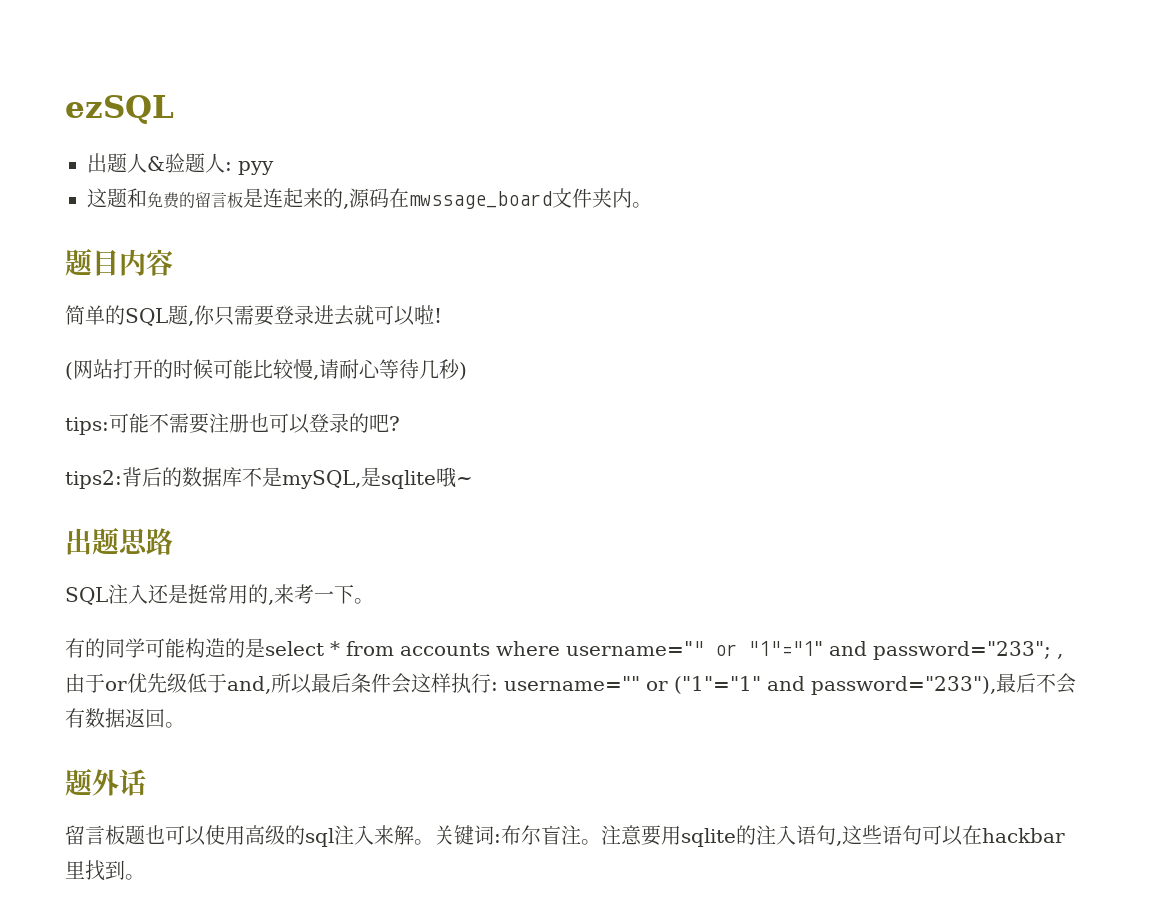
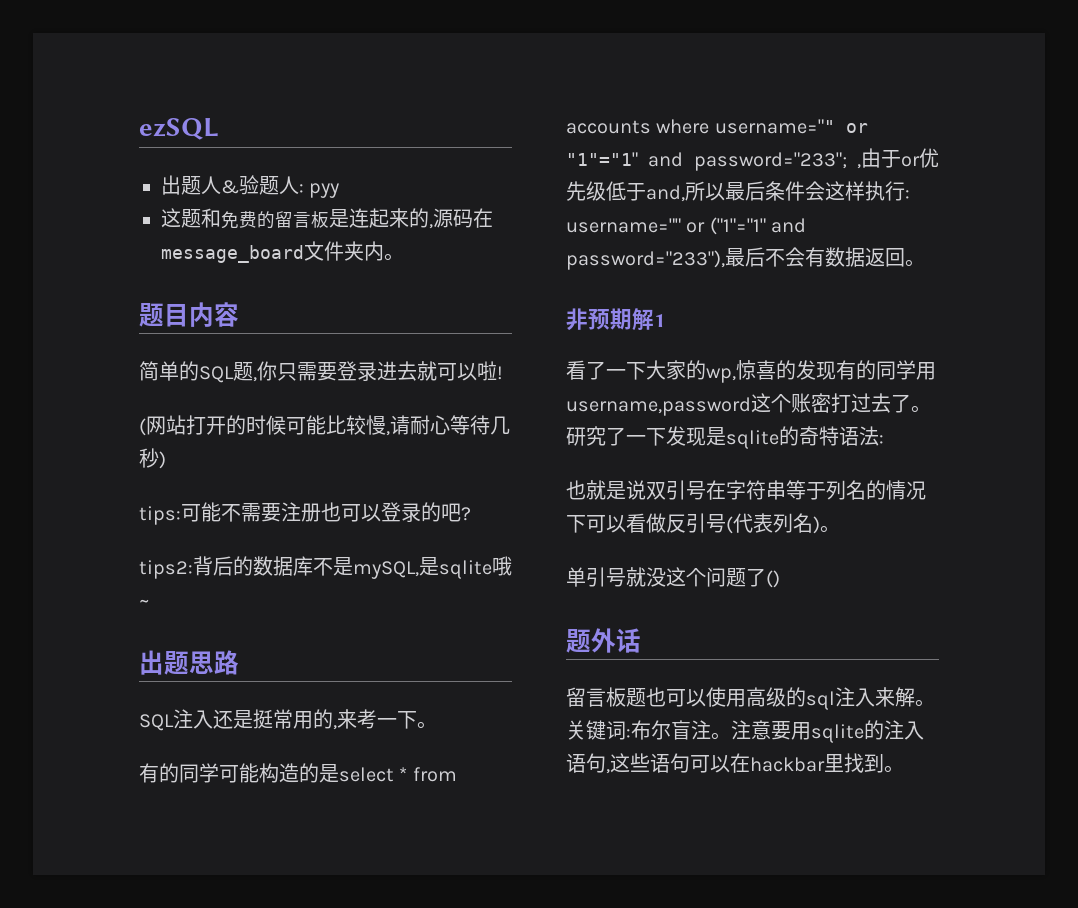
[409,191,552,209] mwssage_board -> [161,245,304,263] message_board
(185, 725) none -> [566,308,665,331] [566,360,936,383] [566,393,931,416] [566,426,884,449] [566,480,926,500] [566,513,840,534] [566,567,780,588] // 非预期解1 // 看了一下大家的wp,惊喜的发现有的同学用username,password这个账密打过去了。研究了一下发现是sqlite的奇特语法: // 也就是说双引号在字符串等于列名的情况下可以看做反引号(代表列名)。 // 单引号就没这个问题了()

